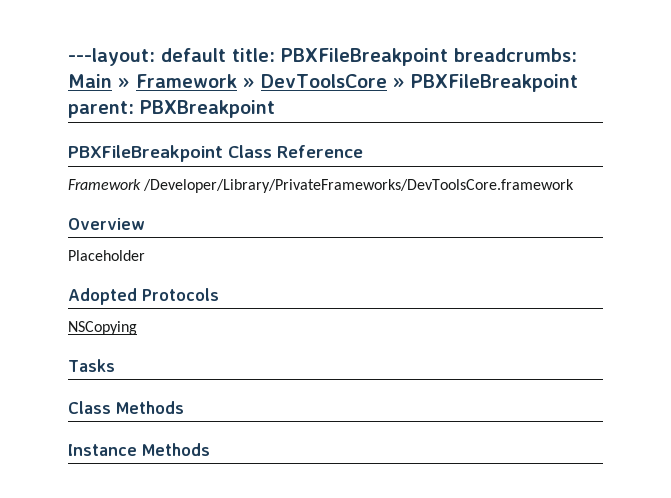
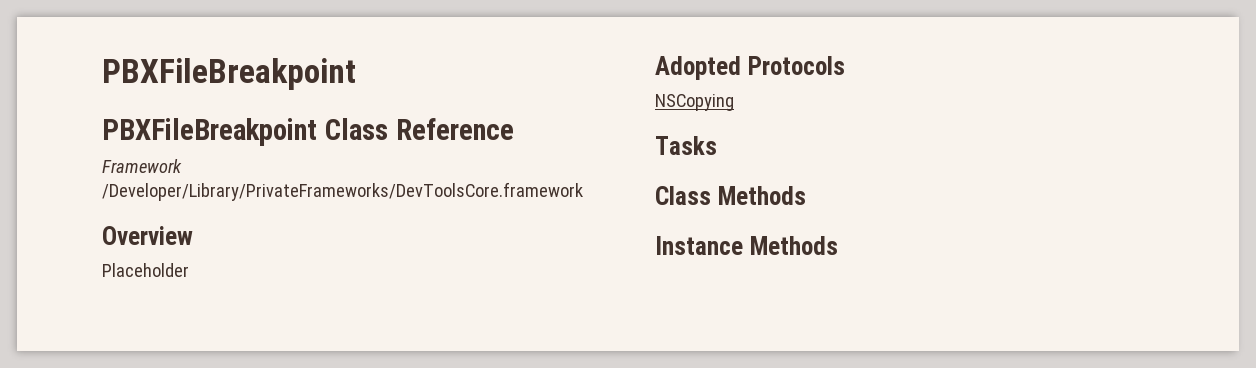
[68,48,577,66] [68,74,578,92] [68,100,275,118] ---layout: default title: PBXFileBreakpoint breadcrumbs: Main » Framework » DevToolsCore » PBXFileBreakpoint parent: PBXBreakpoint -> [102,58,356,90] PBXFileBreakpoint

